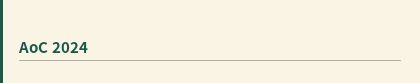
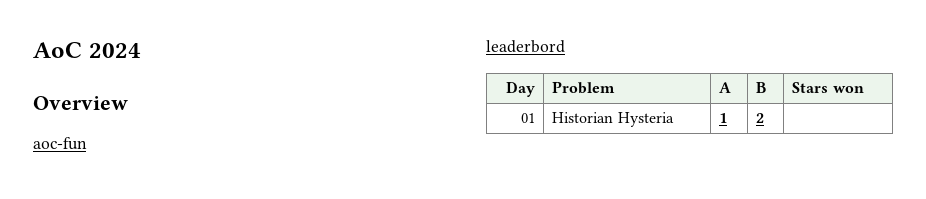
(89, 47) none -> [33,96,128,110] [33,137,87,150] [486,40,565,53] [505,81,535,97] [552,81,616,94] [719,82,732,93] [756,82,767,93] [792,82,864,93] [520,113,535,123] [552,112,674,127] [719,113,728,123] [756,113,765,123] // Overview // aoc-fun // leaderbord // Day | Problem | A | B | Stars won // 01 | Historian Hysteria | 1 | 2 |

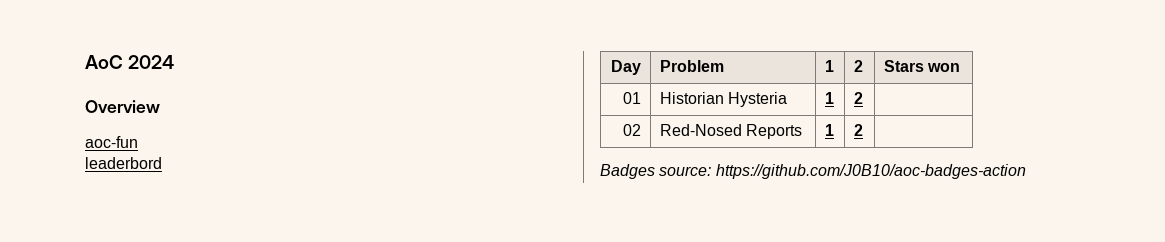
[719,82,732,93] [756,82,767,93] A | B -> [824,60,834,72] [853,60,863,72] 1 | 2
(765, 118) none -> [623,124,642,136] [659,124,803,139] [824,124,834,136] [853,124,863,136] [600,164,1026,179] // 02 | Red-Nosed Reports | 1 | 2 | // Badges source: https://github.com/J0B10/aoc-badges-action

